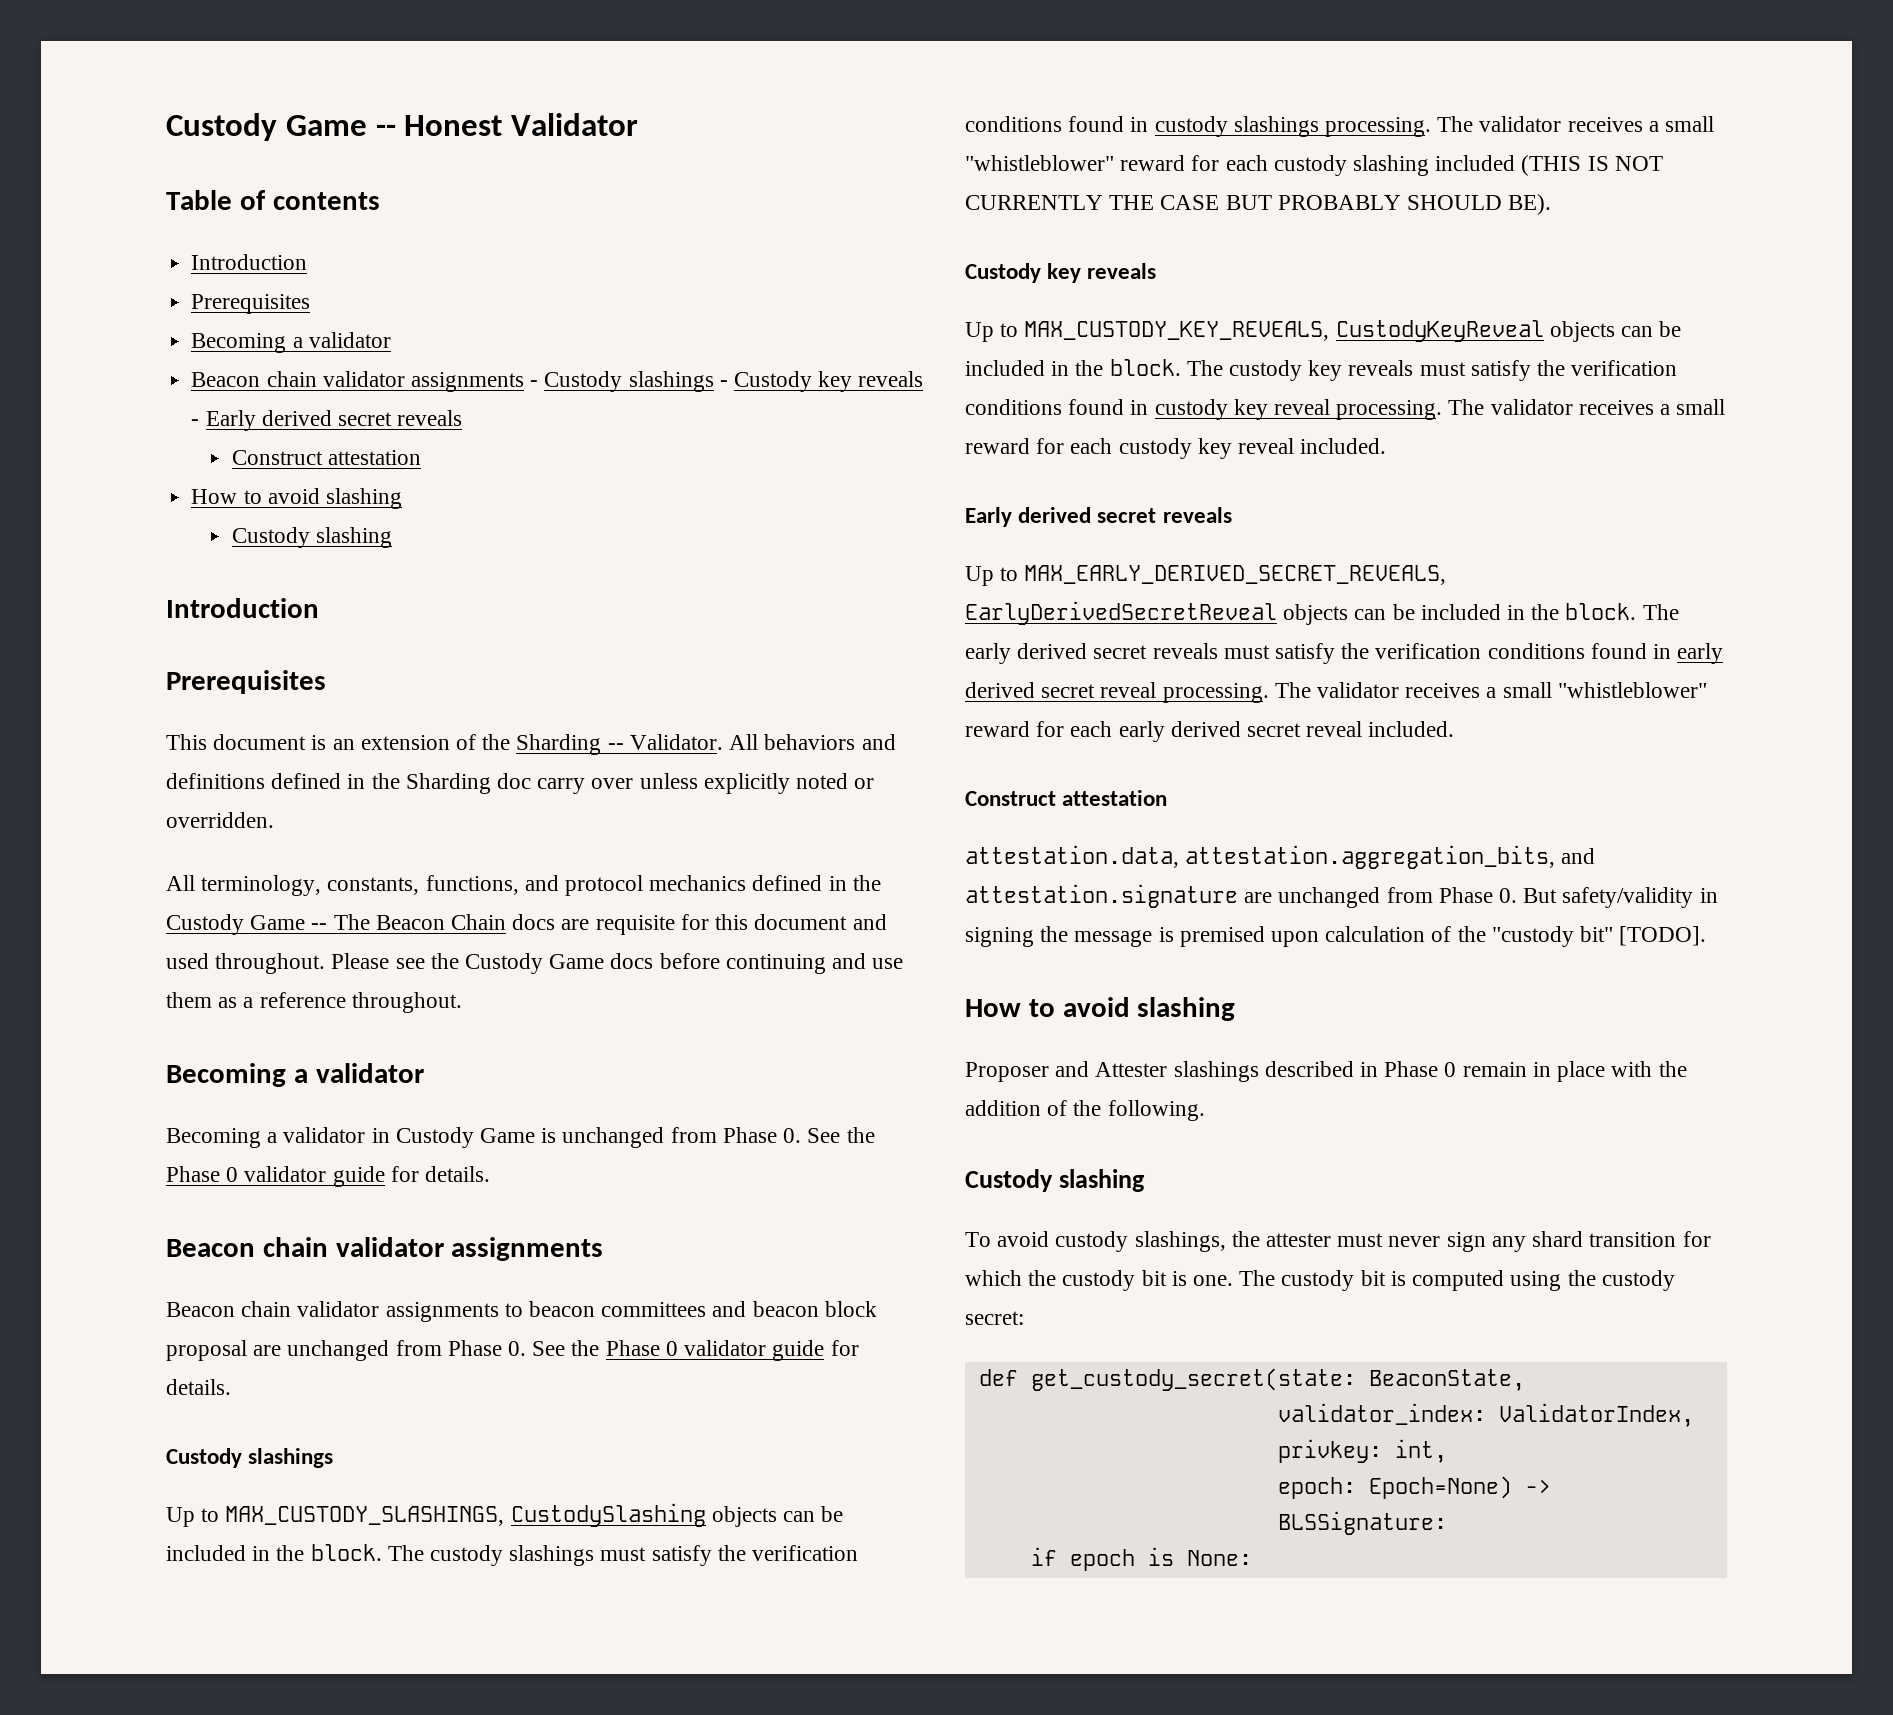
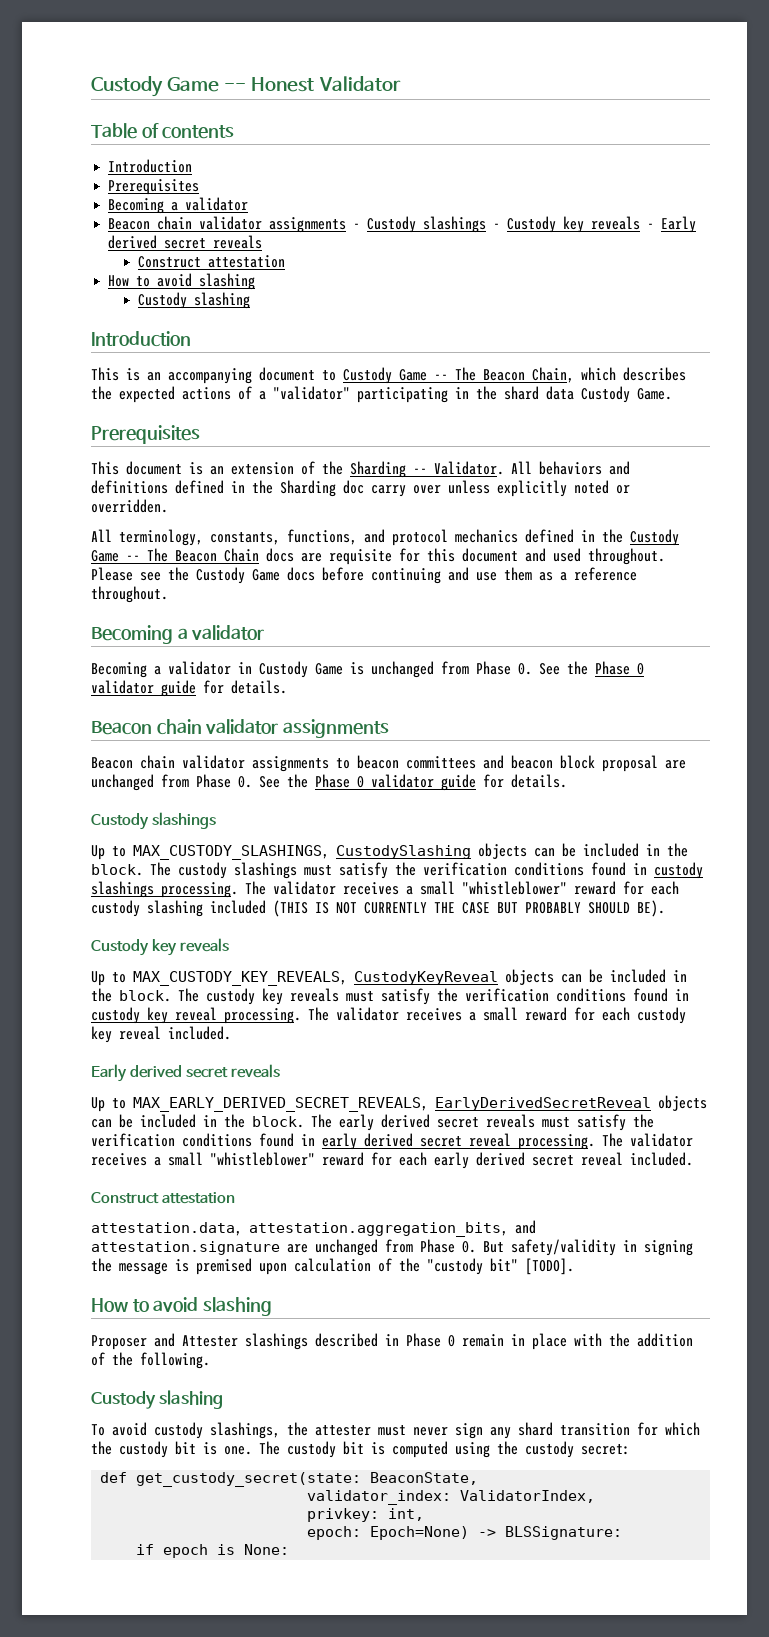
(319, 608) none -> [91,367,686,384] [91,386,672,403] // This is an accompanying document to Custody Game -- The Beacon Chain, which describes the expected actions of a "validator" participating in the shard data Custody Game.

